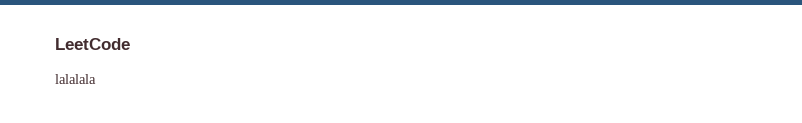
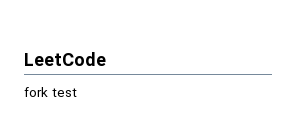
[55,74,96,84] lalalala -> [24,87,77,97] fork test

